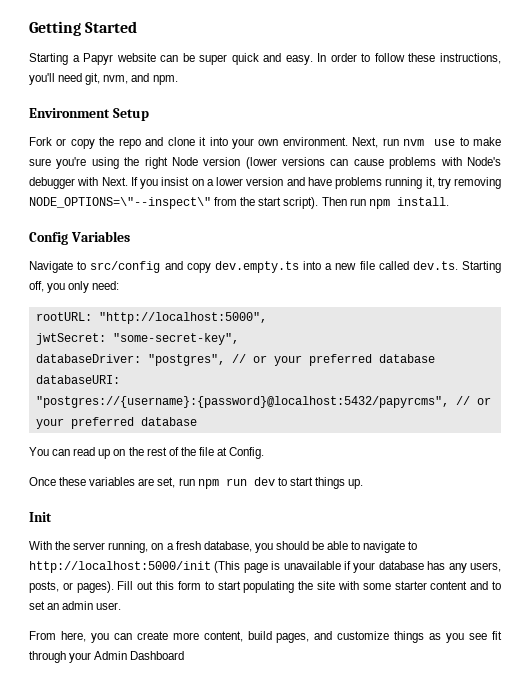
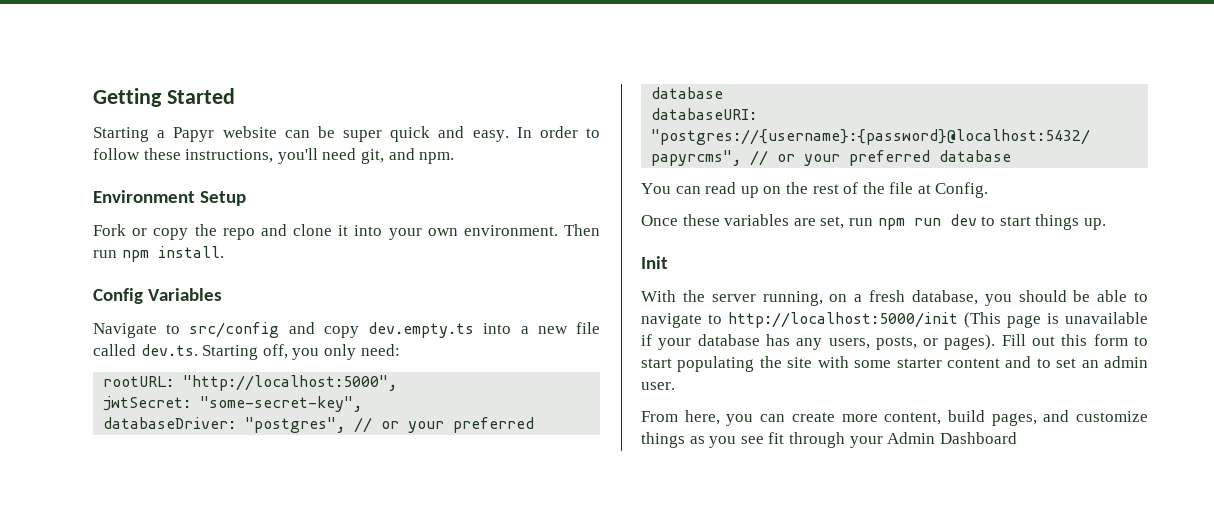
[103,75,129,84] nvm, -> (384, 156) none
[352,137,502,148] [29,157,501,169] [29,177,501,189] [29,197,319,209] Next, run nvm use to make sure you're using the right Node version (lower versions can cause problems with Node's debugger with Next. If you insist on a lower version and have problems running it, try removing NODE_OPTIONS=\"--inspect\" from the start script). -> (558, 230) none

